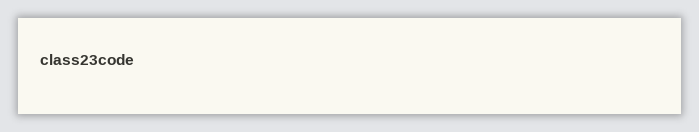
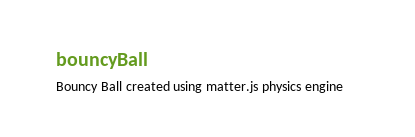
[40,54,134,65] class23code -> [56,52,148,69] [56,81,343,93] bouncyBall // Bouncy Ball created using matter.js physics engine

